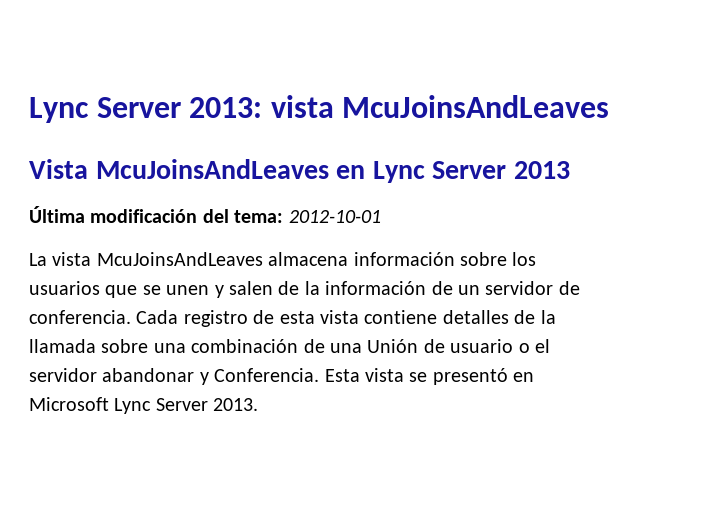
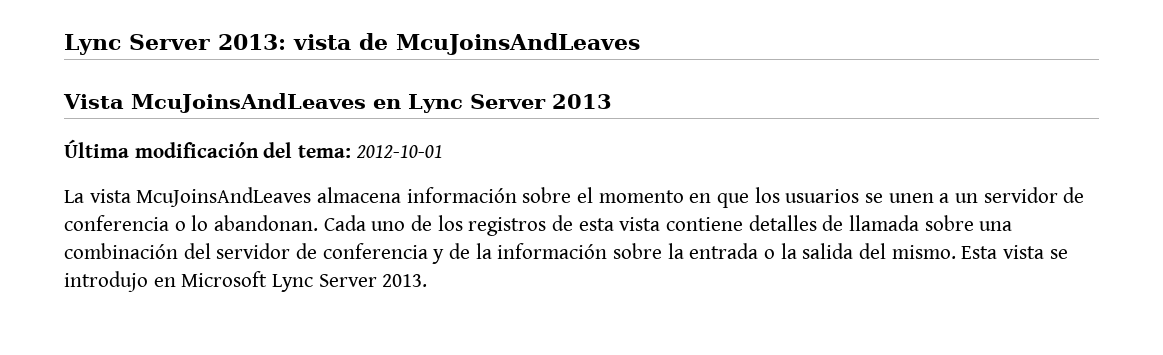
(334, 106) none -> [358,33,388,50] de
(507, 259) none -> [577,187,750,208] el momento en que
[105,285,138,298] que -> (860, 196) none
[214,281,580,298] [29,310,248,327] y salen de la información de un servidor de conferencia. Cada registro -> [939,187,1085,203] [64,215,547,236] a un servidor de conferencia o lo abandonan. Cada uno de los registros
[540,310,556,324] la -> (844, 223) none
[303,339,550,353] [29,368,320,385] de una Unión de usuario o el servidor abandonar y Conferencia. -> [183,243,956,264] del servidor de conferencia y de la información sobre la entrada o la salida del mismo.
[432,368,508,385] presentó -> [64,271,148,292] introdujo

